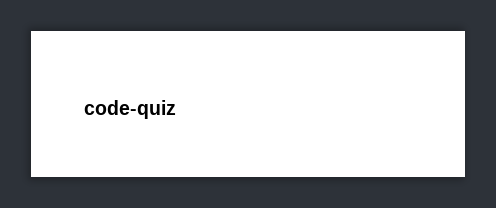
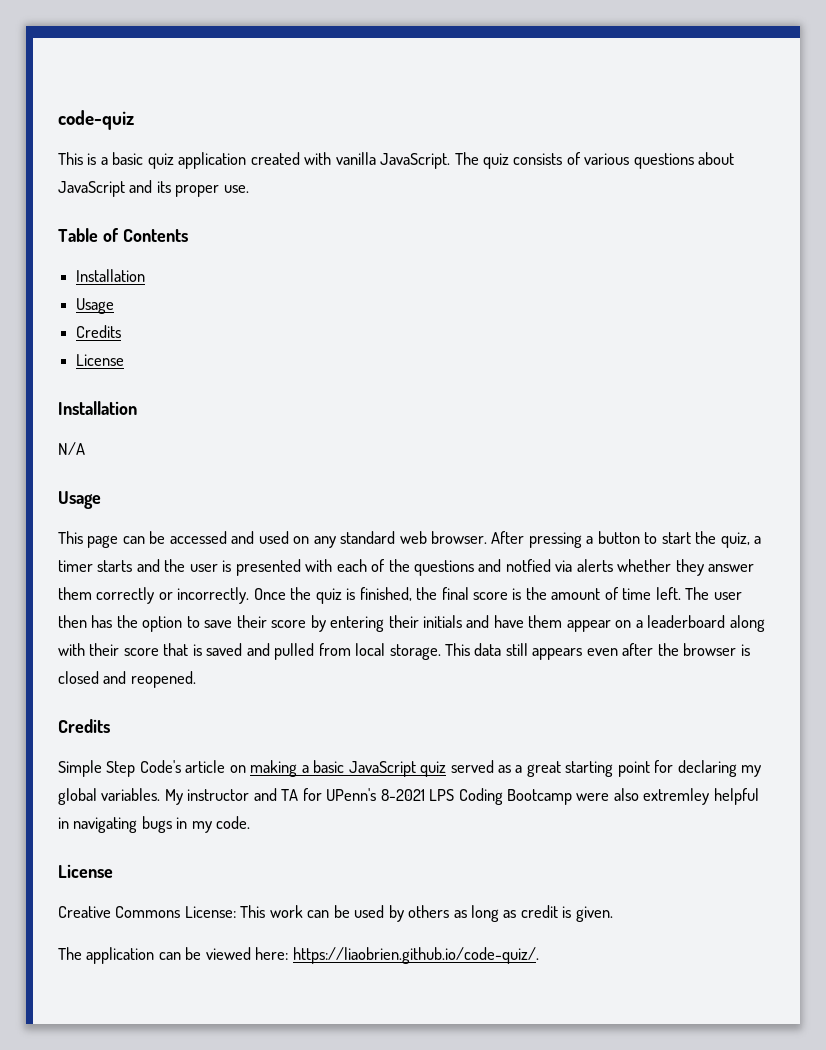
(176, 109) none -> [58,152,735,169] [58,180,249,197] [58,228,188,242] [76,269,146,282] [76,298,115,314] [76,325,122,338] [76,354,125,366] [58,401,137,415] [58,442,85,455] [58,491,101,509] [58,531,762,548] [58,559,755,576] [58,587,742,604] [58,615,765,632] [58,643,750,660] [58,671,196,688] [58,719,110,733] [58,760,762,777] [58,788,759,805] [58,816,251,833] [58,864,113,878] [58,905,613,922] [58,947,539,964] // This is a basic quiz application created with vanilla JavaScript. The quiz consists of various questions about JavaScript and its proper use. // Table of Contents // Installation // Usage // Credits // License // Installation // N/A // Usage // This page can be accessed and used on any standard web browser. After pressing a button to start the quiz, a timer starts and the user is presented with each of the questions and notfied via alerts whether they answer them correctly or incorrectly. Once the quiz is finished, the final score is the amount of time left. The user then has the option to save their score by entering their initials and have them appear on a leaderboard along with their score that is saved and pulled from local storage. This data still appears even after the browser is closed and reopened. // Credits // Simple Step Code's article on making a basic JavaScript quiz served as a great starting point for declaring my global variables. My instructor and TA for UPenn's 8-2021 LPS Coding Bootcamp were also extremley helpful in navigating bugs in my code. // License // Creative Commons License: This work can be used by others as long as credit is given. // The application can be viewed here: https://liaobrien.github.io/code-quiz/.

